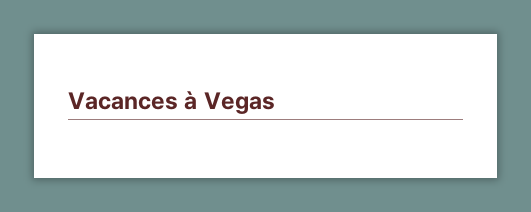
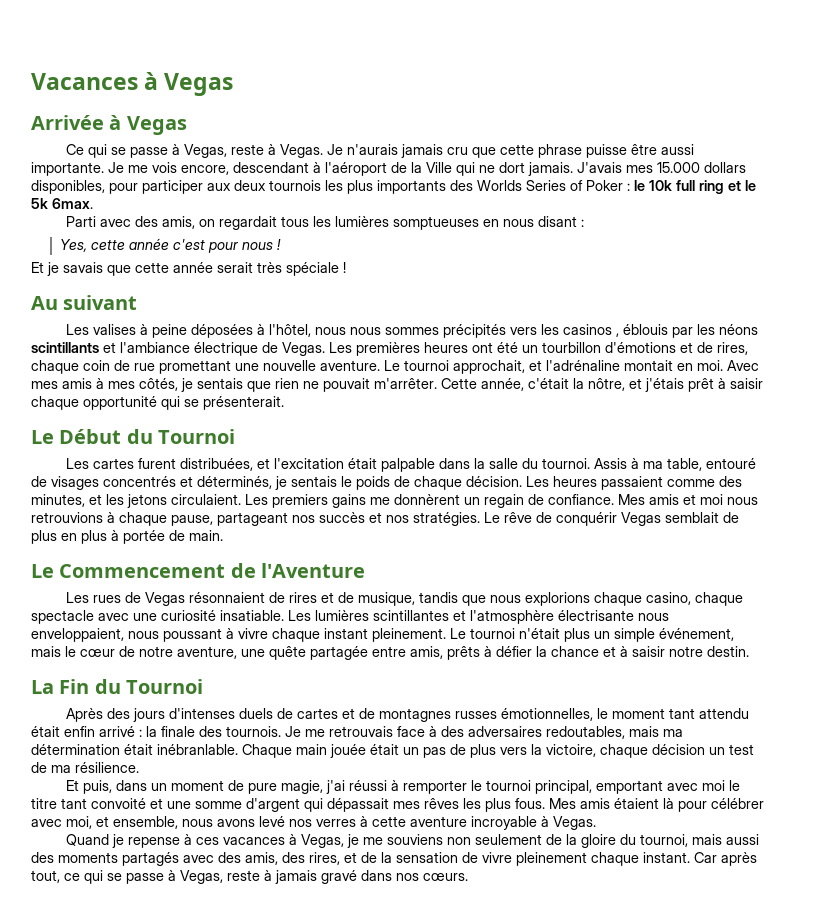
(275, 103) none -> [31,115,187,135] [65,144,694,158] [31,162,746,176] [31,180,756,194] [31,198,93,209] [65,216,584,230] [59,238,281,253] [31,262,346,276] [31,295,138,310] [65,324,758,338] [31,342,748,356] [31,360,759,374] [31,378,763,392] [31,396,284,410] [31,429,236,444] [65,458,756,472] [31,476,742,490] [31,494,758,508] [31,512,739,526] [31,530,223,544] [31,563,366,578] [65,592,743,606] [31,610,669,624] [31,628,734,642] [31,646,749,660] [31,679,204,694] [65,708,749,722] [31,726,683,739] [31,744,754,758] [31,762,139,773] [65,780,740,794] [31,798,764,812] [31,816,596,830] [65,834,759,848] [31,852,757,866] [31,870,468,884] // Arrivée à Vegas // Ce qui se passe à Vegas, reste à Vegas. Je n'aurais jamais cru que cette phrase puisse être aussi importante. Je me vois encore, descendant à l'aéroport de la Ville qui ne dort jamais. J'avais mes 15.000 dollars disponibles, pour participer aux deux tournois les plus importants des Worlds Series of Poker : le 10k full ring et le 5k 6max. // Parti avec des amis, on regardait tous les lumières somptueuses en nous disant : // Yes, cette année c'est pour nous ! // Et je savais que cette année serait très spéciale ! // Au suivant // Les valises à peine déposées à l'hôtel, nous nous sommes précipités vers les casinos , éblouis par les néons scintillants et l'ambiance électrique de Vegas. Les premières heures ont été un tourbillon d'émotions et de rires, chaque coin de rue promettant une nouvelle aventure. Le tournoi approchait, et l'adrénaline montait en moi. Avec mes amis à mes côtés, je sentais que rien ne pouvait m'arrêter. Cette année, c'était la nôtre, et j'étais prêt à saisir chaque opportunité qui se présenterait. // Le Début du Tournoi // Les cartes furent distribuées, et l'excitation était palpable dans la salle du tournoi. Assis à ma table, entouré de visages concentrés et déterminés, je sentais le poids de chaque décision. Les heures passaient comme des minutes, et les jetons circulaient. Les premiers gains me donnèrent un regain de confiance. Mes amis et moi nous retrouvions à chaque pause, partageant nos succès et nos stratégies. Le rêve de conquérir Vegas semblait de plus en plus à portée de main. // Le Commencement de l'Aventure // Les rues de Vegas résonnaient de rires et de musique, tandis que nous explorions chaque casino, chaque spectacle avec une curiosité insatiable. Les lumières scintillantes et l'atmosphère électrisante nous enveloppaient, nous poussant à vivre chaque instant pleinement. Le tournoi n'était plus un simple événement, mais le cœur de notre aventure, une quête partagée entre amis, prêts à défier la chance et à saisir notre destin. // La Fin du Tournoi // Après des jours d'intenses duels de cartes et de montagnes russes émotionnelles, le moment tant attendu était enfin arrivé : la finale des tournois. Je me retrouvais face à des adversaires redoutables, mais ma détermination était inébranlable. Chaque main jouée était un pas de plus vers la victoire, chaque décision un test de ma résilience. // Et puis, dans un moment de pure magie, j'ai réussi à remporter le tournoi principal, emportant avec moi le titre tant convoité et une somme d'argent qui dépassait mes rêves les plus fous. Mes amis étaient là pour célébrer avec moi, et ensemble, nous avons levé nos verres à cette aventure incroyable à Vegas. // Quand je repense à ces vacances à Vegas, je me souviens non seulement de la gloire du tournoi, mais aussi des moments partagés avec des amis, des rires, et de la sensation de vivre pleinement chaque instant. Car après tout, ce qui se passe à Vegas, reste à jamais gravé dans nos cœurs.

